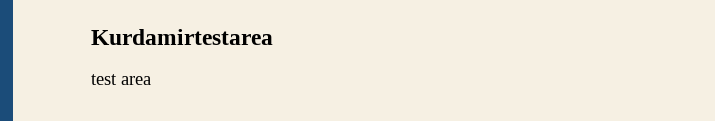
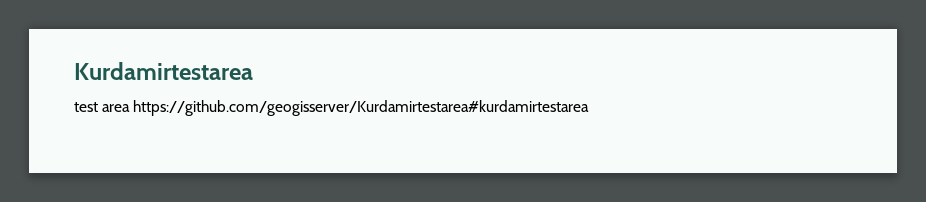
(151, 80) none -> [133,100,590,116] https://github.com/geogisserver/Kurdamirtestarea#kurdamirtestarea

